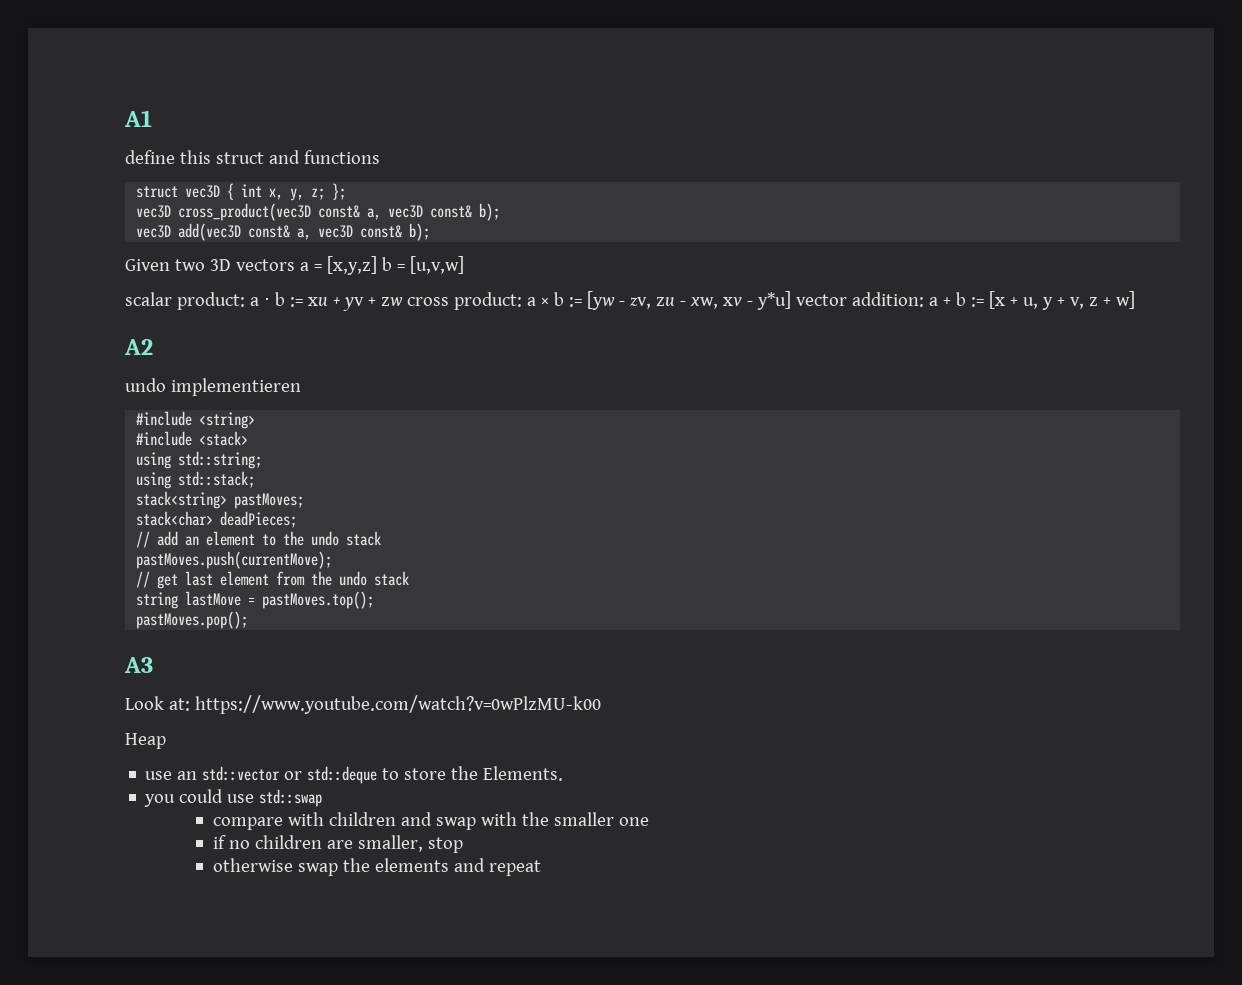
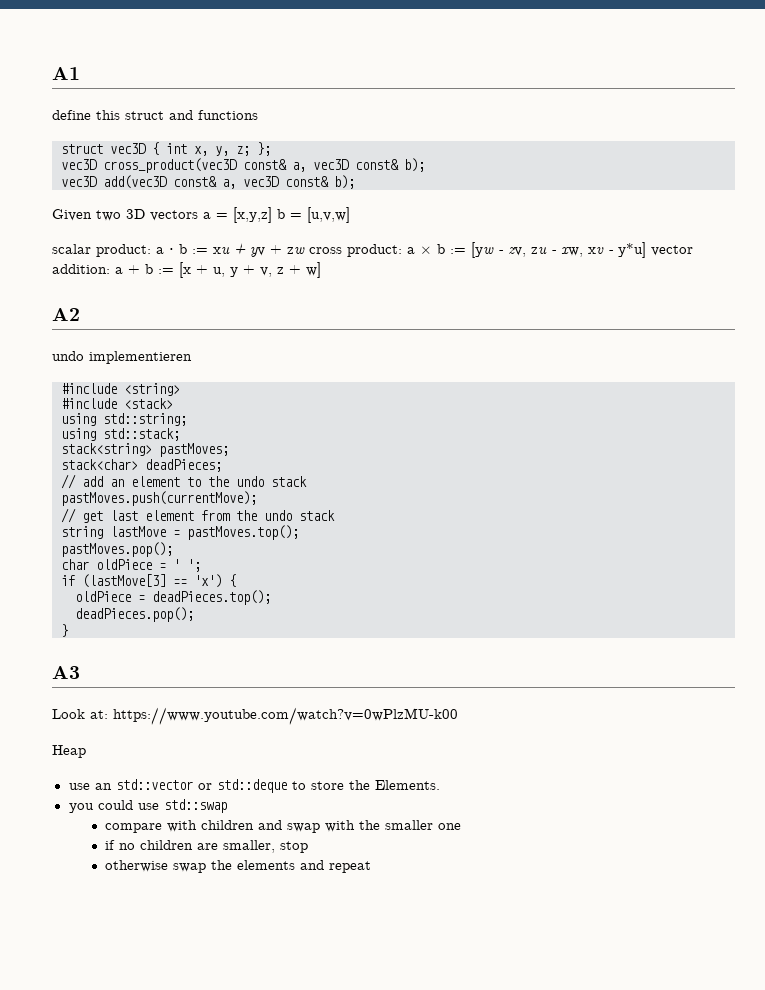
(249, 620) none -> [61,559,201,572] [61,574,236,588] [75,590,271,605] [75,607,194,622] [61,624,68,637] // char oldPiece = ' '; // if (lastMove[3] == 'x') { // oldPiece = deadPieces.top(); // deadPieces.pop(); // }

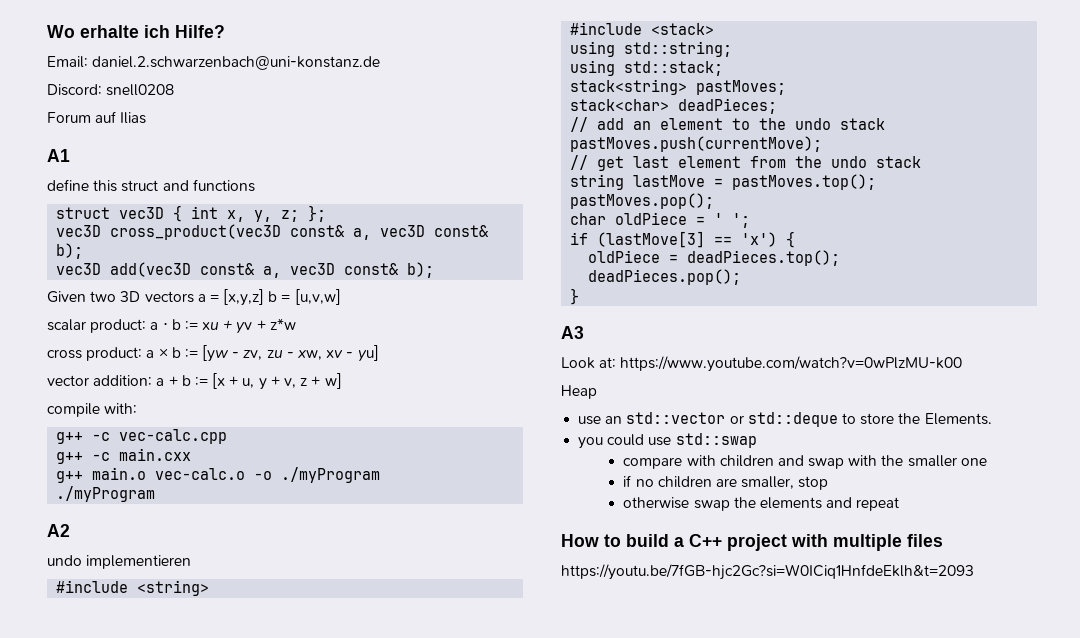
(52, 73) none -> [47,25,225,38] [47,56,381,70] [47,84,175,96] [47,111,147,124] Wo erhalte ich Hilfe? // Email: daniel.2.schwarzenbach@uni-konstanz.de // Discord: snell0208 // Forum auf Ilias //
[287,247,305,254] zw -> [269,318,296,330] z*w //
[618,242,646,258] y*u] -> [357,345,379,362] yu] //
(321, 270) none -> [47,403,138,417] [56,429,228,444] [56,448,192,464] [56,467,381,483] [56,486,156,502] // compile with: // g++ -c vec-calc.cpp // g++ -c main.cxx // g++ main.o vec-calc.o -o ./myProgram // ./myProgram
(372, 867) none -> [561,534,943,551] [561,564,974,580] // How to build a C++ project with multiple files // https://youtu.be/7fGB-hjc2Gc?si=W0ICiq1HnfdeEklh&t=2093

